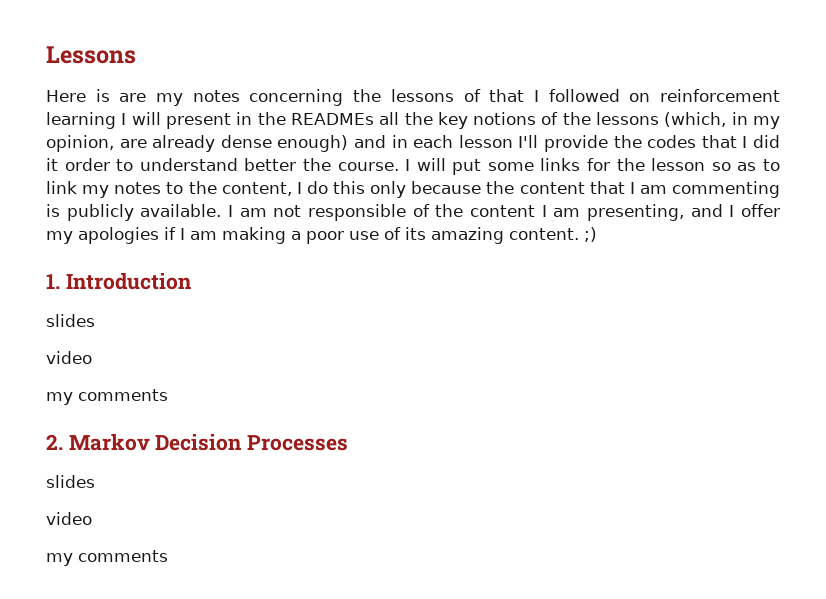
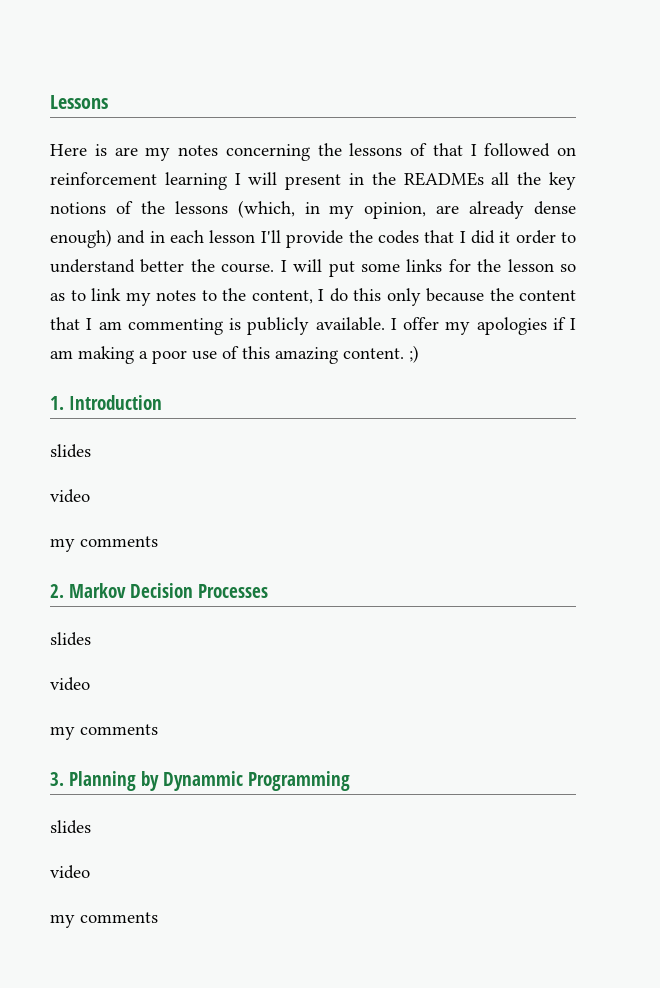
[239,204,735,221] am not responsible of the content I am presenting, and I -> (397, 324) none
[405,227,426,240] its -> [242,346,270,359] this
(168, 556) none -> [50,771,350,791] [50,820,91,834] [50,865,90,879] [50,912,158,928] // 3. Planning by Dynammic Programming // slides // video // my comments

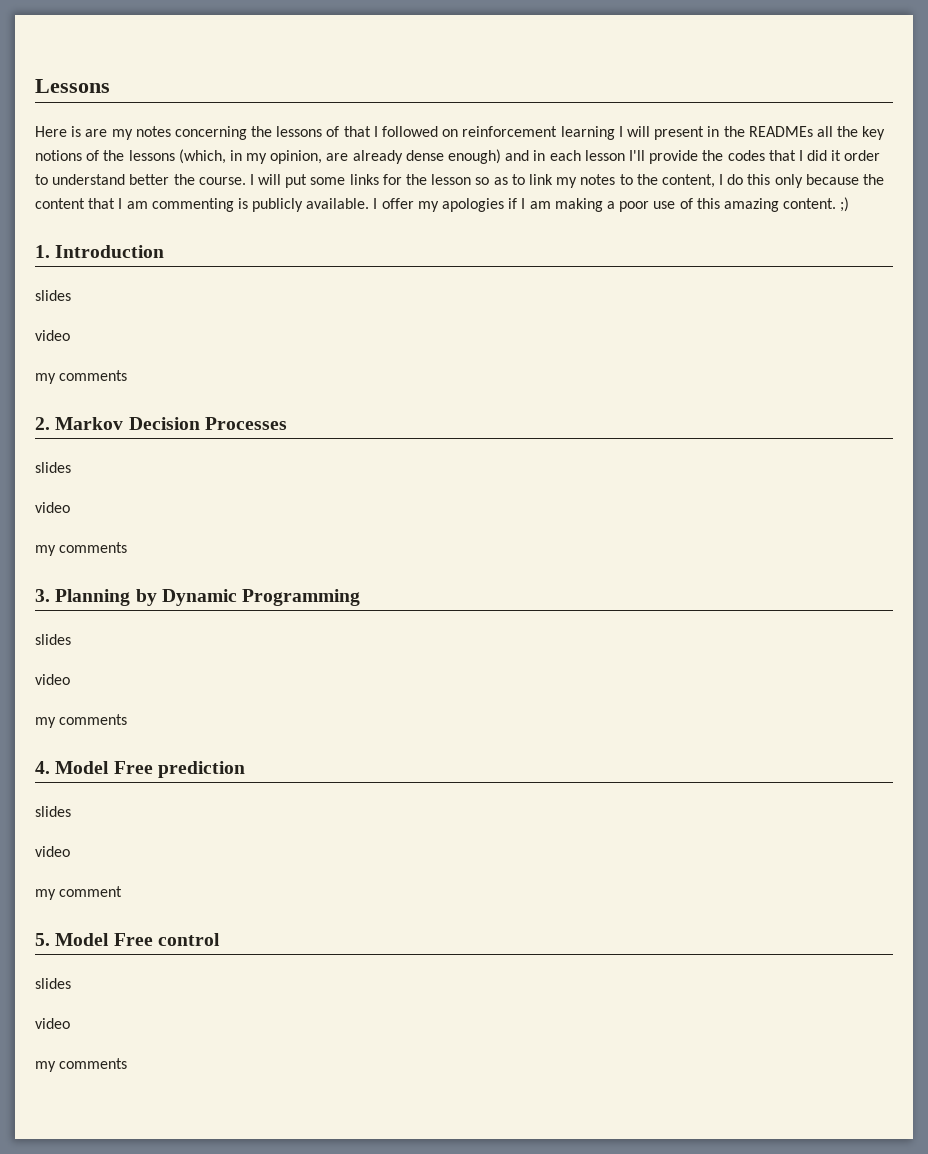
[163,771,243,791] Dynammic -> [161,589,237,606] Dynamic
(158, 917) none -> [35,761,245,778] [35,806,71,817] [35,846,70,857] [35,886,123,900] [35,933,220,946] [35,978,71,989] [35,1018,70,1029] [35,1058,128,1072] // 4. Model Free prediction // slides // video // my comment // 5. Model Free control // slides // video // my comments

